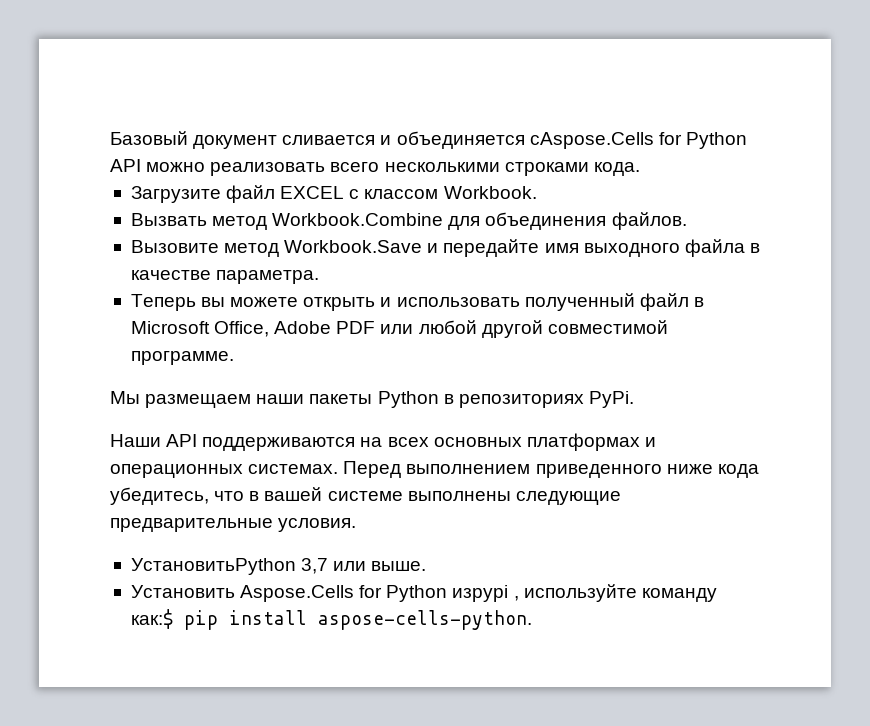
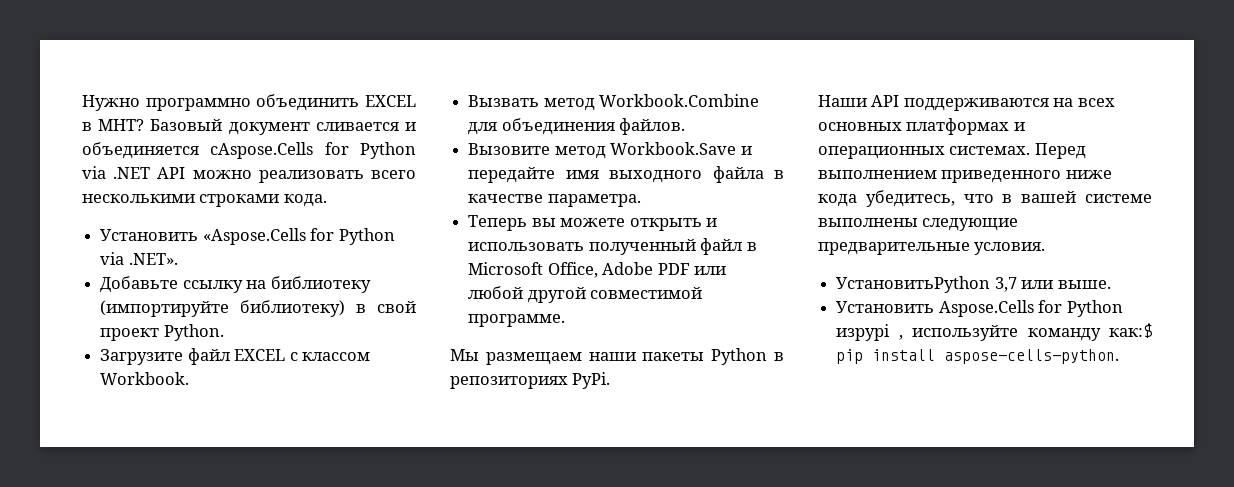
(110, 138) none -> [82,94,416,111] [82,119,145,131] Нужно программно объединить EXCEL в MHT?
(747, 140) none -> [82,166,151,179] via .NET
(640, 169) none -> [100,228,395,245] [100,252,178,265] [100,276,371,293] [100,300,416,317] [100,324,224,341] // Установить «Aspose.Cells for Python via .NET». // Добавьте ссылку на библиотеку (импортируйте библиотеку) в свой проект Python.

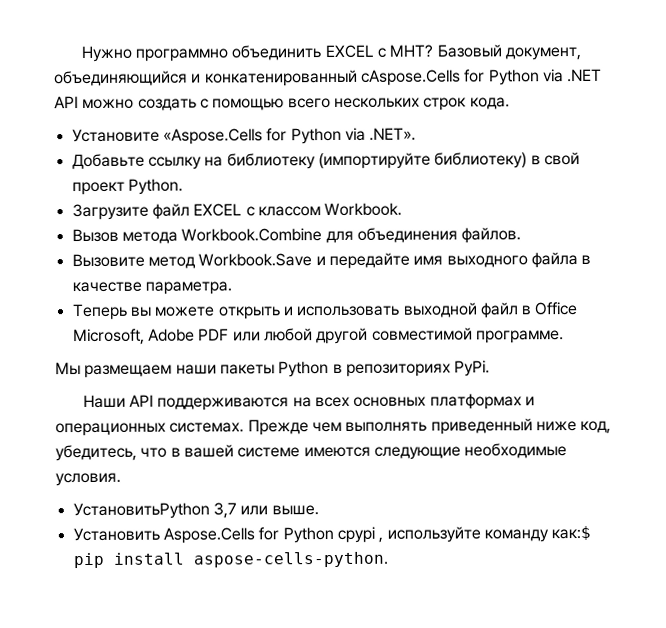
[82,122,92,131] в -> [377,47,387,58] с
[228,122,417,135] [82,142,199,159] документ сливается и объединяется -> [505,46,582,61] [54,69,358,87] документ, объединяющийся и конкатенированный
[258,170,417,183] [82,194,280,207] реализовать всего несколькими строками -> [137,97,468,111] создать с помощью всего нескольких строк
[100,229,199,241] Установить -> [71,128,160,143] Установите
[468,95,595,111] Вызвать метод -> [71,228,178,244] Вызов метода
[588,239,696,255] полученный -> [402,302,478,318] выходной
[468,262,598,278] Microsoft Office, -> [534,302,579,316] [72,328,145,346] Office Microsoft,
[1034,143,1086,159] [818,170,1112,183] [818,194,857,207] Перед выполнением приведенного ниже кода -> [247,418,612,436] Прежде чем выполнять приведенный ниже код,
[818,218,1019,231] [818,242,970,255] выполнены следующие предварительные -> [303,443,568,460] имеются следующие необходимые
[836,324,891,341] изpypi -> [336,526,375,543] сpypi

